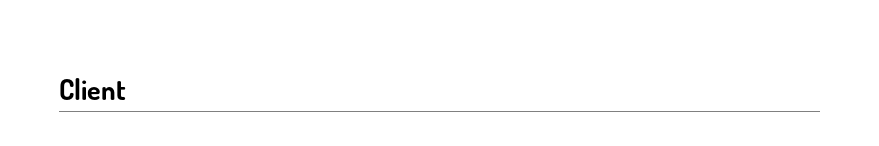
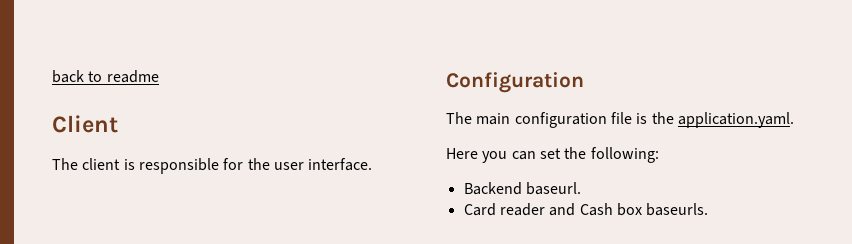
[59,78,126,100] Client -> [52,70,159,83] [52,115,118,133] [52,158,373,174] [446,72,584,93] [446,112,794,128] [446,147,659,163] [463,182,581,195] [463,203,709,216] back to readme // Client // The client is responsible for the user interface. // Configuration // The main configuration file is the application.yaml. // Here you can set the following: // Backend baseurl. // Card reader and Cash box baseurls.

